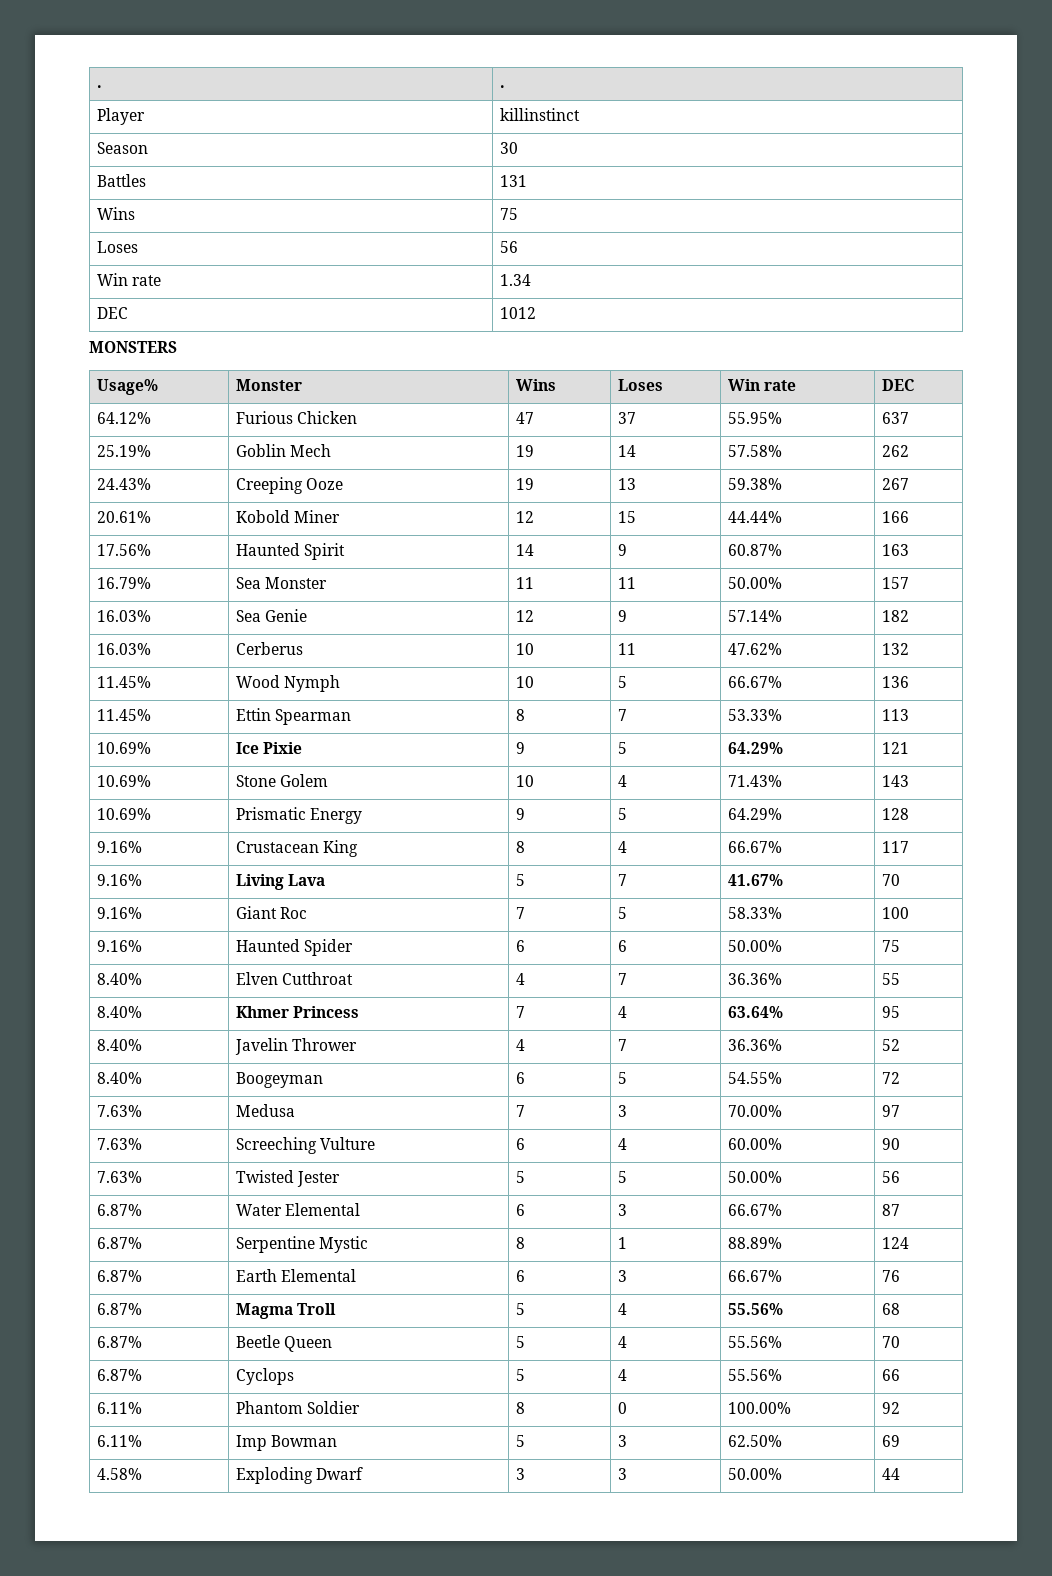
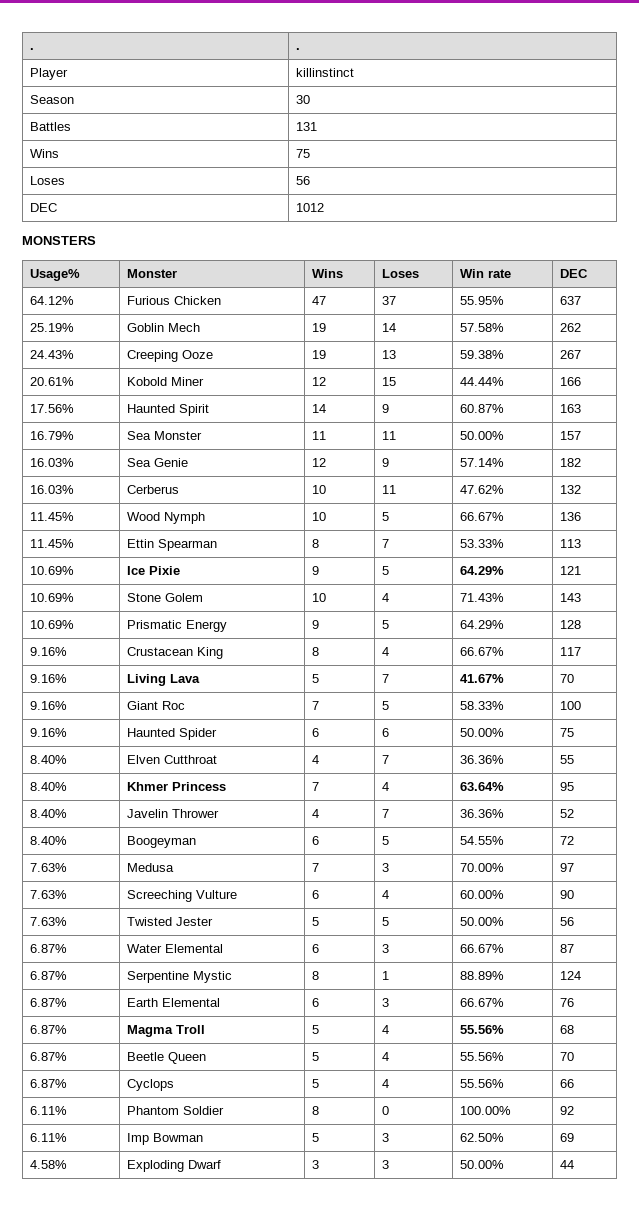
[96,273,162,286] [499,274,531,286] // Win rate | 1.34 -> (311, 180) none

